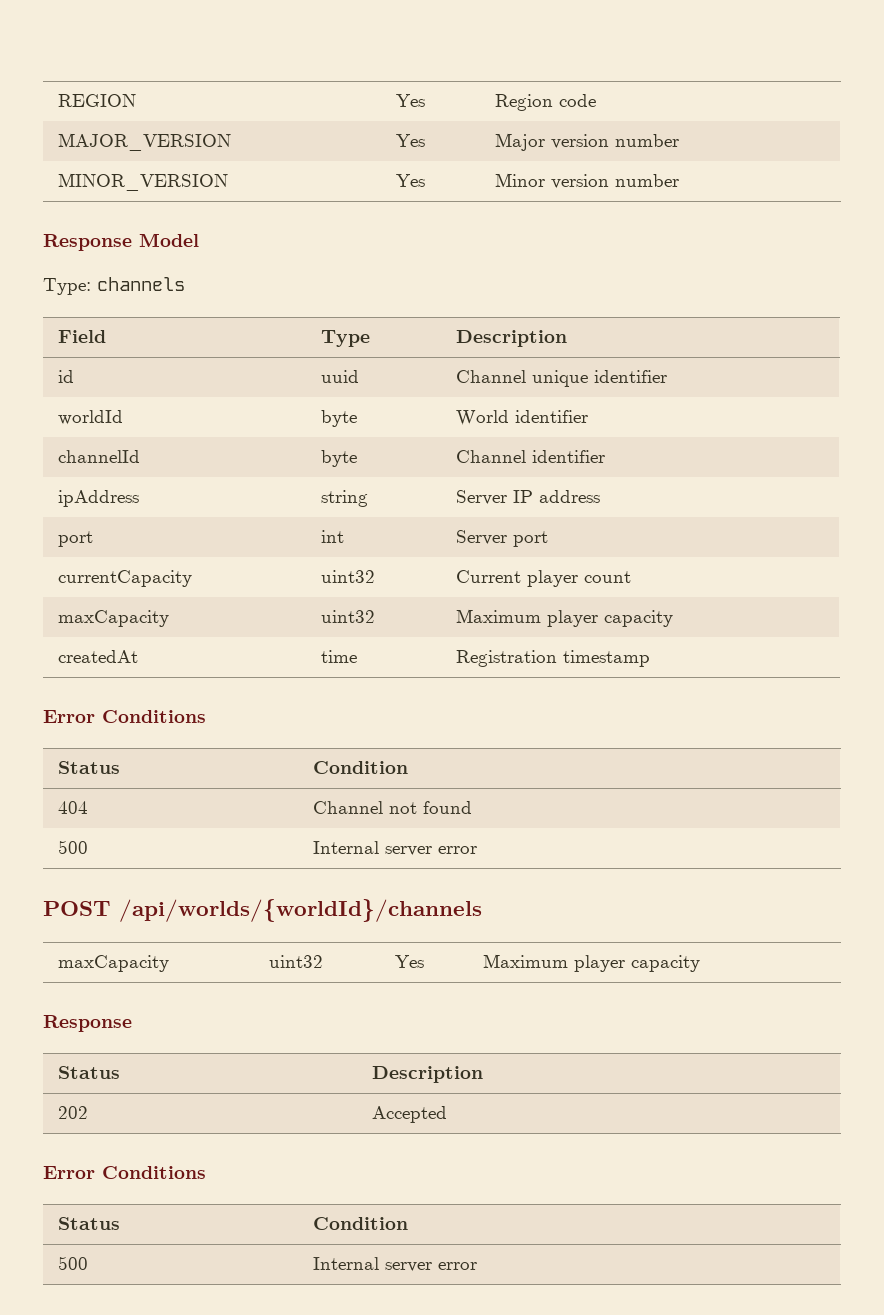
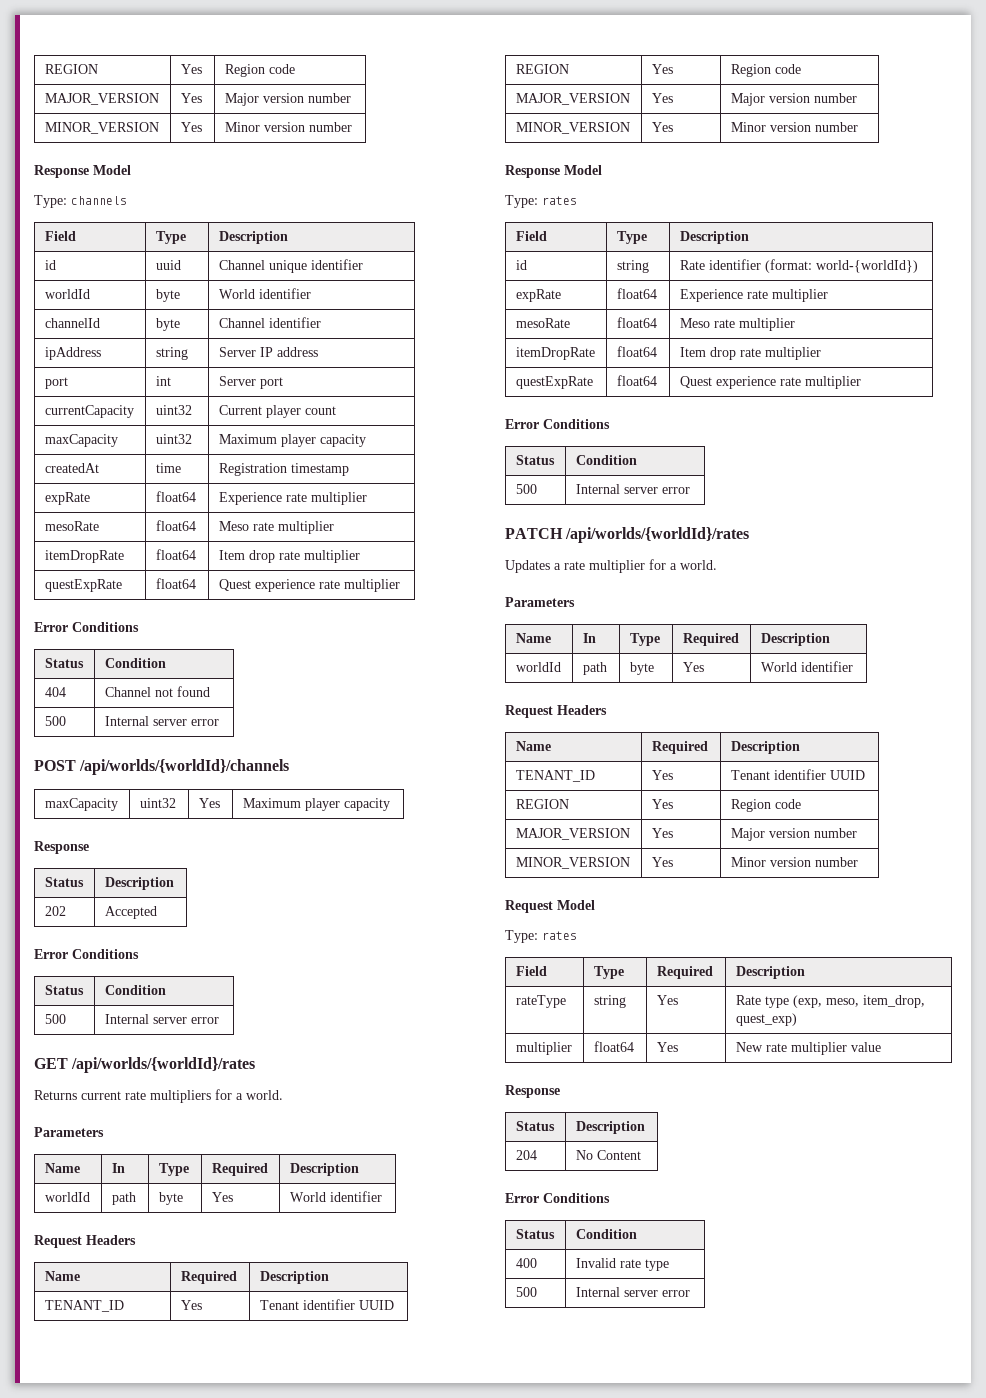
(650, 658) none -> [44,492,90,505] [155,491,196,502] [218,492,367,505] [44,521,99,531] [155,520,196,531] [218,521,334,534] [44,550,124,563] [155,549,196,560] [218,550,360,563] [44,579,122,592] [155,578,196,589] [218,579,400,592] // expRate | float64 | Experience rate multiplier // mesoRate | float64 | Meso rate multiplier // itemDropRate | float64 | Item drop rate multiplier // questExpRate | float64 | Quest experience rate multiplier
(477, 1266) none -> [34,1057,256,1073] [34,1089,283,1103] [34,1127,104,1137] [44,1163,80,1173] [111,1163,125,1173] [158,1163,189,1176] [211,1163,268,1176] [289,1163,359,1176] [44,1192,90,1202] [111,1192,136,1205] [158,1192,183,1205] [211,1192,233,1202] [289,1191,382,1202] [34,1235,136,1248] [44,1271,80,1281] [180,1271,237,1284] [259,1271,329,1284] [44,1300,124,1312] [180,1300,202,1310] [259,1299,394,1310] [515,64,569,74] [651,64,673,74] [730,64,801,77] [515,93,630,105] [651,93,673,103] [730,93,857,106] [515,122,630,134] [651,122,673,132] [730,122,858,132] [505,165,602,178] [505,195,577,208] [515,231,547,241] [616,231,647,244] [679,231,749,244] [515,260,527,270] [616,260,649,273] [679,259,918,273] [515,289,561,302] [616,288,657,299] [679,289,828,302] [515,318,570,328] [616,317,657,328] [679,318,795,331] [515,347,595,360] [616,346,657,357] [679,347,821,360] [515,376,593,389] [616,375,657,386] [679,376,861,389] [505,419,610,429] [515,455,555,465] [575,455,637,465] [515,484,537,494] [575,484,690,494] [505,527,750,543] [505,559,717,573] [505,597,575,607] [515,633,551,643] [582,633,596,643] [629,633,660,646] [682,633,739,646] [760,633,830,646] [515,662,561,672] [582,662,607,675] [629,662,654,675] [682,662,704,672] [760,661,853,672] [505,705,607,718] [515,741,551,751] [651,741,708,754] [730,741,800,754] [515,770,595,782] [651,770,673,780] [730,769,865,780] [515,799,569,809] [651,799,673,809] [730,799,801,812] [515,828,630,840] [651,828,673,838] [730,828,857,841] [515,857,630,869] [651,857,673,867] [730,857,858,867] [505,900,595,913] [505,930,577,943] [515,966,547,976] [593,966,624,979] [656,966,713,979] [735,966,805,979] [515,995,566,1008] [593,995,626,1008] [656,995,678,1005] [735,995,925,1008] [735,1013,797,1026] [515,1042,572,1055] [593,1041,634,1052] [656,1042,678,1052] [735,1042,881,1055] [505,1085,560,1098] [515,1121,555,1131] [575,1121,645,1134] [515,1150,537,1160] [575,1150,641,1160] [505,1193,610,1203] [515,1229,555,1239] [575,1229,637,1239] [515,1258,537,1268] [575,1258,669,1271] [515,1287,537,1297] [575,1287,690,1297] // GET /api/worlds/{worldId}/rates // Returns current rate multipliers for a world. // Parameters // Name | In | Type | Required | Description // worldId | path | byte | Yes | World identifier // Request Headers // Name | Required | Description // TENANT_ID | Yes | Tenant identifier UUID // REGION | Yes | Region code // MAJOR_VERSION | Yes | Major version number // MINOR_VERSION | Yes | Minor version number // Response Model // Type: rates // Field | Type | Description // id | string | Rate identifier (format: world-{worldId}) // expRate | float64 | Experience rate multiplier // mesoRate | float64 | Meso rate multiplier // itemDropRate | float64 | Item drop rate multiplier // questExpRate | float64 | Quest experience rate multiplier // Error Conditions // Status | Condition // 500 | Internal server error // PATCH /api/worlds/{worldId}/rates // Updates a rate multiplier for a world. // Parameters // Name | In | Type | Required | Description // worldId | path | byte | Yes | World identifier // Request Headers // Name | Required | Description // TENANT_ID | Yes | Tenant identifier UUID // REGION | Yes | Region code // MAJOR_VERSION | Yes | Major version number // MINOR_VERSION | Yes | Minor version number // Request Model // Type: rates // Field | Type | Required | Description // rateType | string | Yes | Rate type (exp, meso, item_drop, quest_exp) // multiplier | float64 | Yes | New rate multiplier value // Response // Status | Description // 204 | No Content // Error Conditions // Status | Condition // 400 | Invalid rate type // 500 | Internal server error

